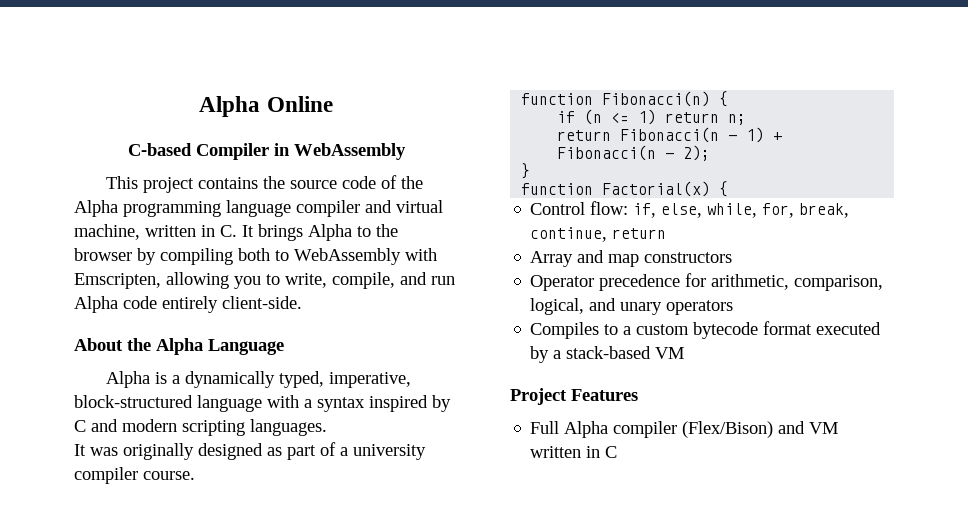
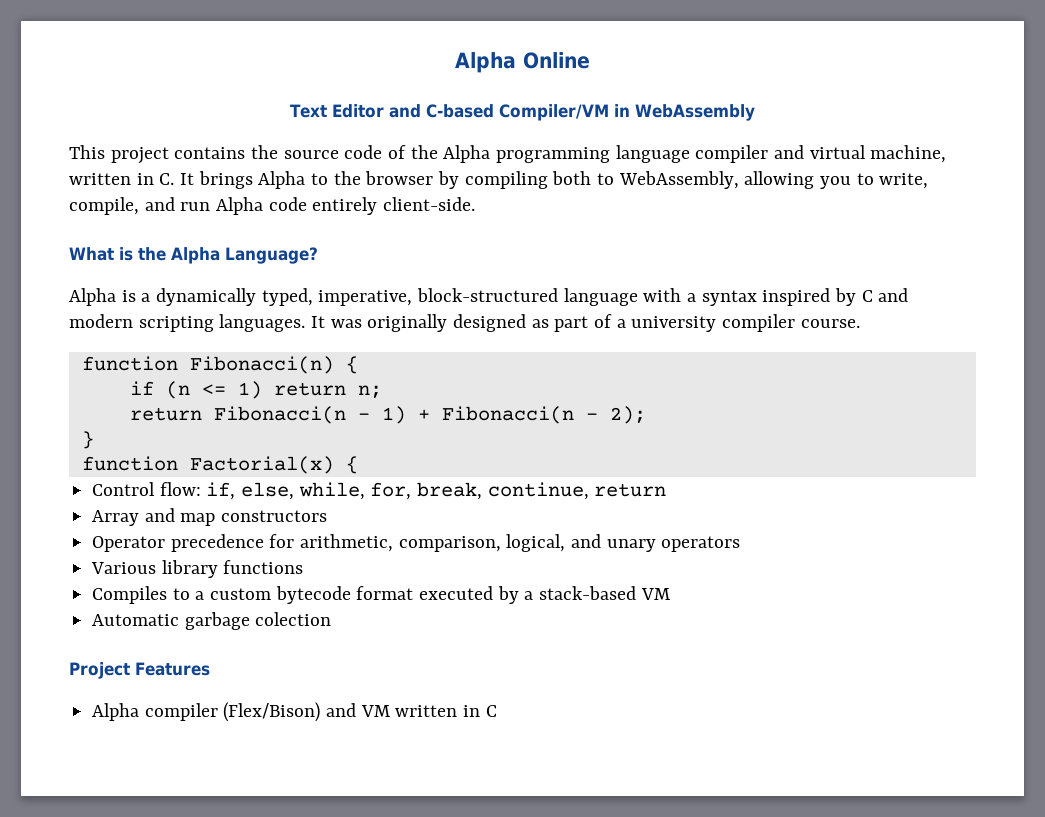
[127,143,269,160] C-based Compiler -> [290,104,609,121] Text Editor and C-based Compiler/VM
[294,248,437,265] [74,273,161,289] WebAssembly with Emscripten, -> [618,171,739,189] WebAssembly,
[74,338,284,355] About the Alpha Language -> [69,247,318,264] What is the Alpha Language?
(327, 427) // -> (306, 323) none
(734, 307) none -> [91,560,304,578] // Various library functions
(685, 353) none -> [92,612,332,630] // Automatic garbage colection
[530,421,560,434] Full -> (210, 669) none

